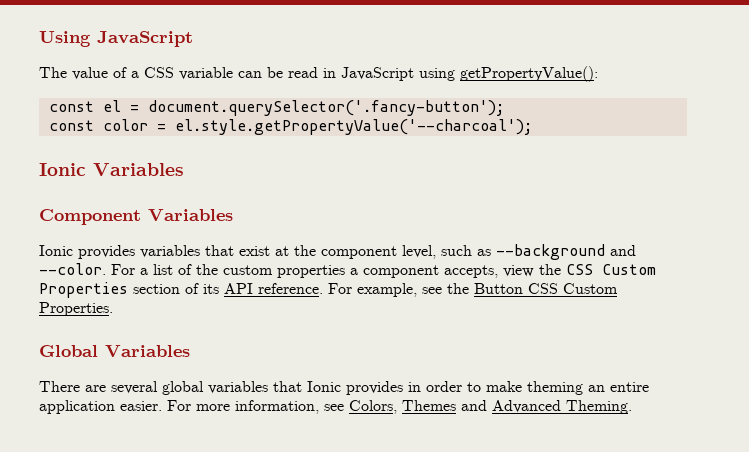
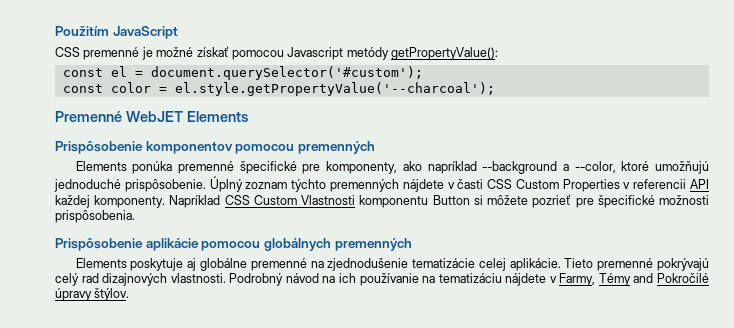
[39,31,91,47] Using -> [55,26,109,36] Použitím
[39,67,455,81] The value of a CSS variable can be read in JavaScript using -> [55,46,389,60] CSS premenné je možné získať pomocou Javascript metódy
[147,100,504,116] document.querySelector('.fancy-button'); -> [150,66,423,80] document.querySelector('#custom');
[39,163,184,176] [39,209,233,225] [39,244,636,260] [39,263,656,278] [39,282,618,298] [39,302,113,316] [39,345,190,357] [39,381,649,395] [39,400,632,414] Ionic Variables // Component Variables // Ionic provides variables that exist at the component level, such as --background and --color. For a list of the custom properties a component accepts, view the CSS Custom Properties section of its API reference. For example, see the Button CSS Custom Properties. // Global Variables // There are several global variables that Ionic provides in order to make theming an entire application easier. For more information, see Colors, Themes and Advanced Theming. -> [55,111,248,122] [55,141,375,154] [75,161,709,174] [54,176,710,192] [55,194,710,208] [55,210,135,223] [55,238,412,251] [75,258,709,271] [55,273,709,286] [55,288,130,301] Premenné WebJET Elements // Prispôsobenie komponentov pomocou premenných // Elements ponúka premenné špecifické pre komponenty, ako napríklad --background a --color, ktoré umožňujú jednoduché prispôsobenie. Úplný zoznam týchto premenných nájdete v časti CSS Custom Properties v referencii API každej komponenty. Napríklad CSS Custom Vlastnosti komponentu Button si môžete pozrieť pre špecifické možnosti prispôsobenia. // Prispôsobenie aplikácie pomocou globálnych premenných // Elements poskytuje aj globálne premenné na zjednodušenie tematizácie celej aplikácie. Tieto premenné pokrývajú celý rad dizajnových vlastnosti. Podrobný návod na ich používanie na tematizáciu nájdete v Farmy, Témy and Pokročilé úpravy štýlov.

